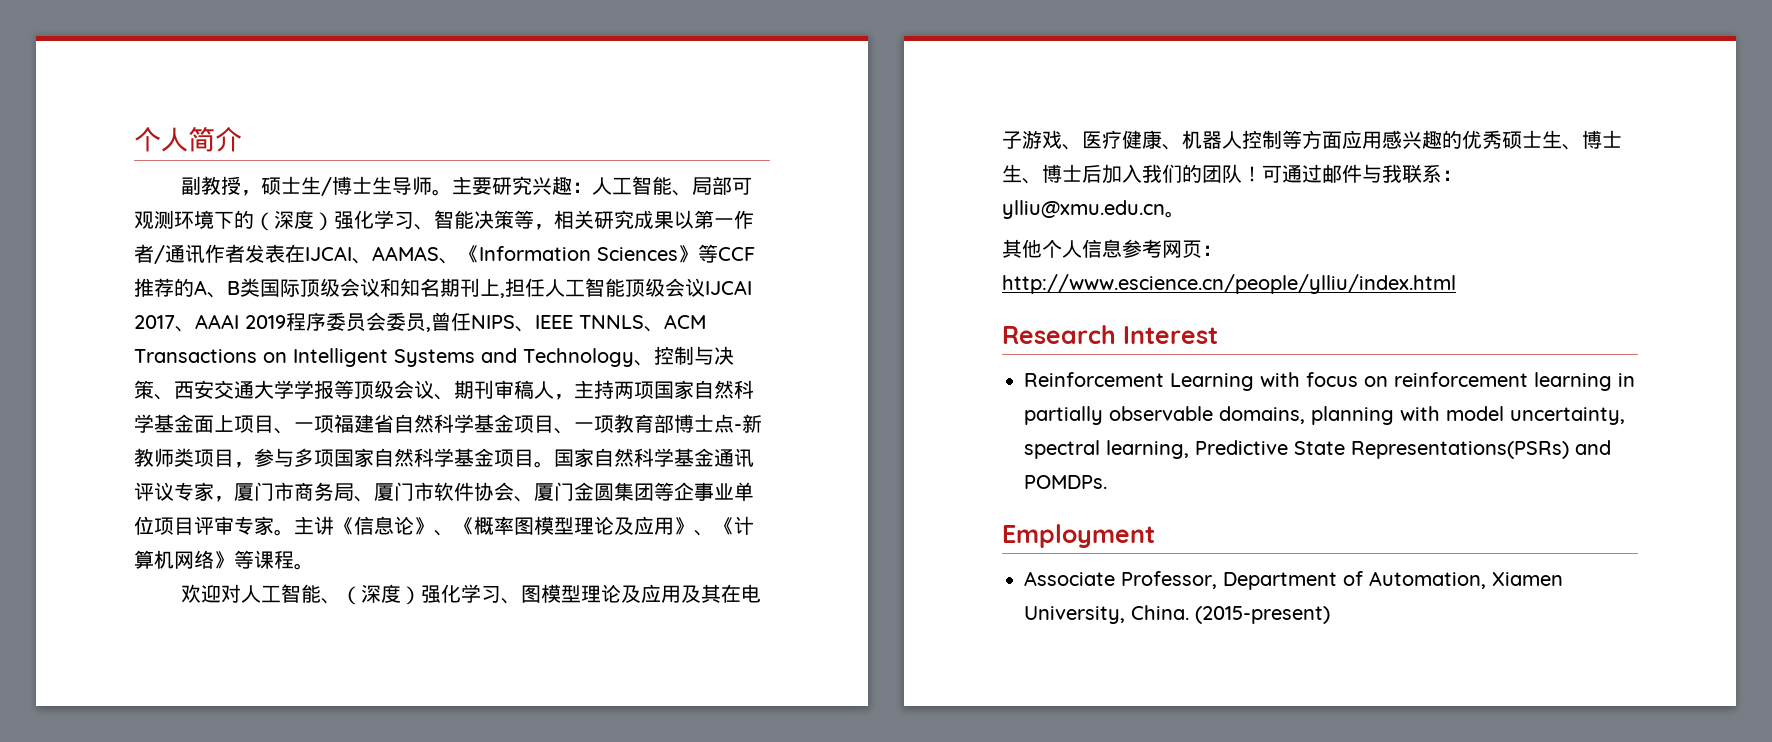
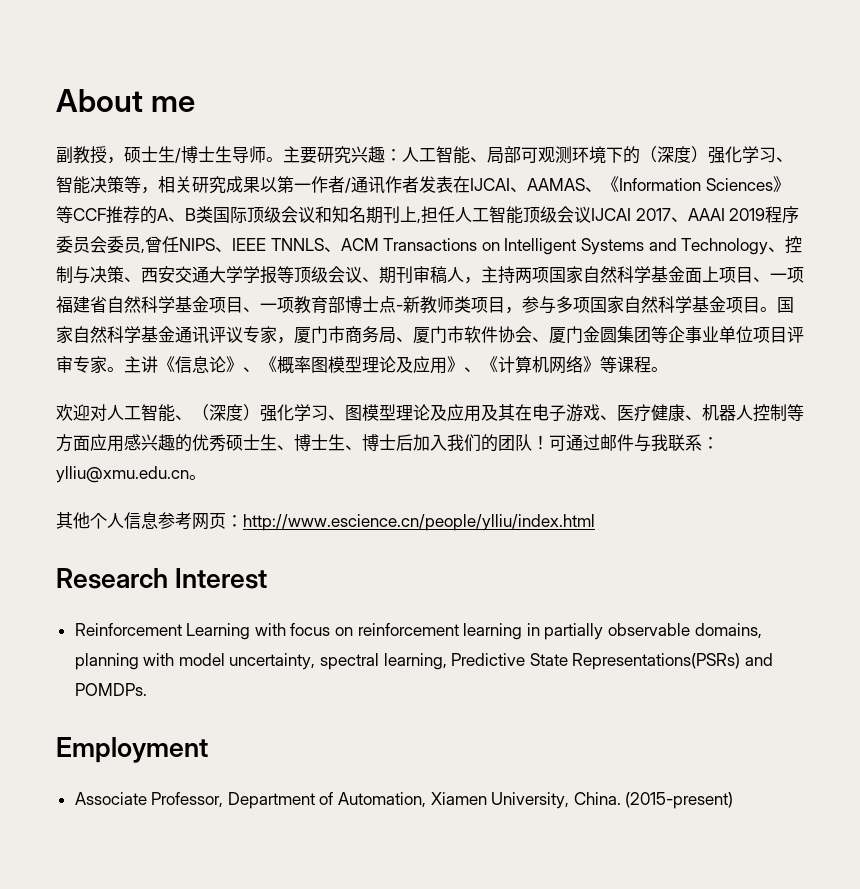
[134,126,242,152] 个人简介 -> [56,89,196,112] About me

